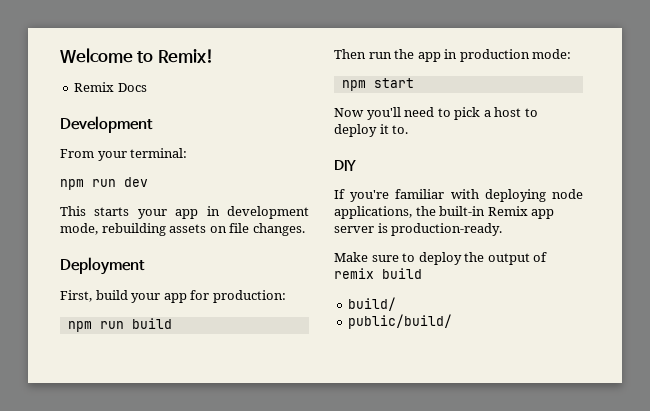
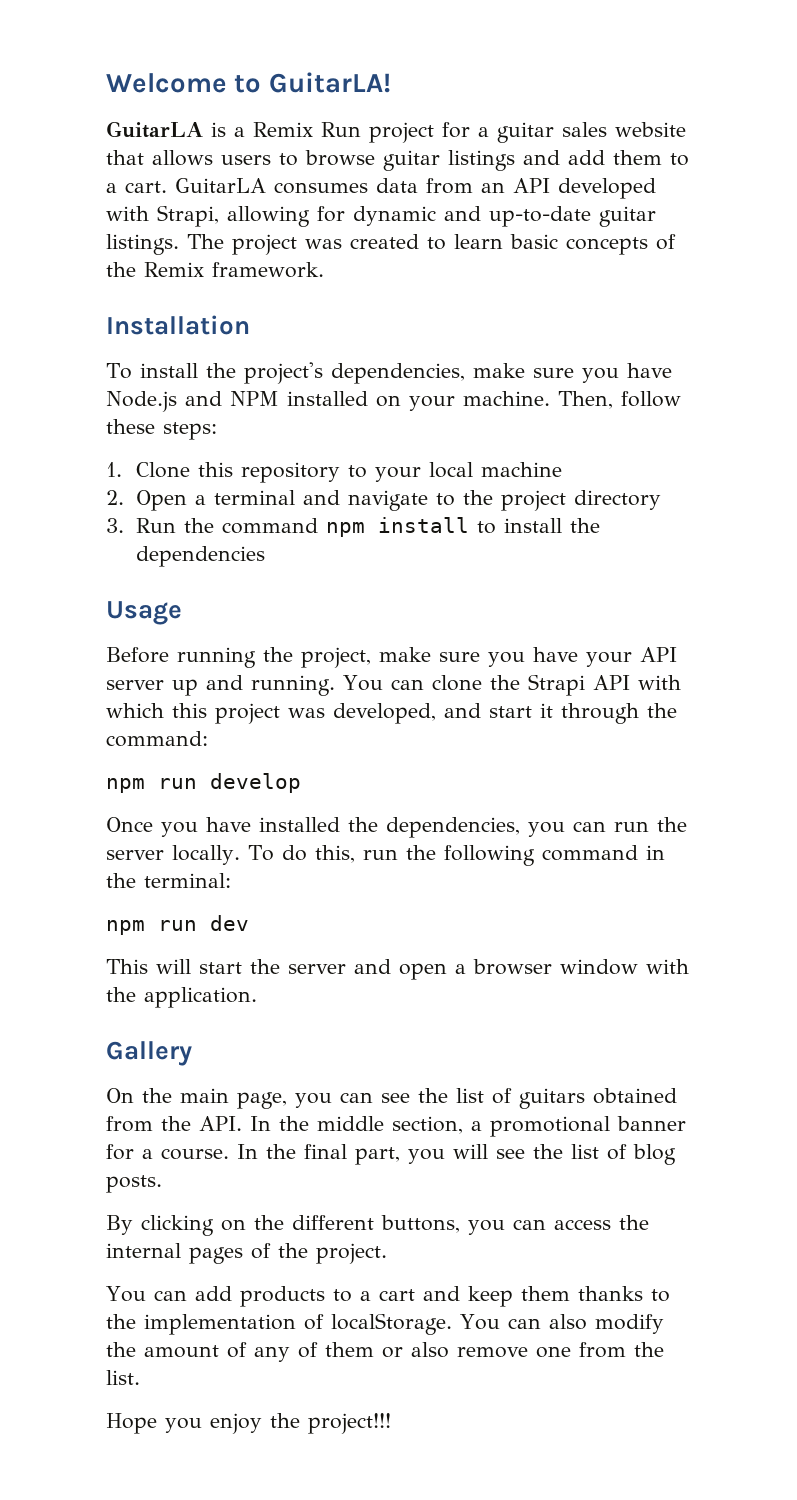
[157,49,214,63] [74,82,147,92] [60,116,153,133] [60,149,127,161] Remix! // Remix Docs // Development // From your -> [268,72,391,93] [106,121,686,143] [106,150,689,171] [106,178,656,199] [106,205,656,227] [106,234,676,255] [106,262,324,278] [106,315,250,335] [106,362,672,384] [106,391,681,412] [106,419,217,440] [106,462,563,483] [106,490,662,511] [106,517,601,537] [136,546,266,567] [106,601,182,625] [106,647,677,668] [106,674,681,696] [106,703,677,724] [106,731,208,747] [106,773,301,793] [106,817,687,838] [106,845,665,866] [106,873,136,888] GuitarLA! // GuitarLA is a Remix Run project for a guitar sales website that allows users to browse guitar listings and add them to a cart. GuitarLA consumes data from an API developed with Strapi, allowing for dynamic and up-to-date guitar listings. The project was created to learn basic concepts of the Remix framework. // Installation // To install the project's dependencies, make sure you have Node.js and NPM installed on your machine. Then, follow these steps: // 1. Clone this repository to your local machine // 2. Open a terminal and navigate to the project directory // 3. Run the command npm install to install the dependencies // Usage // Before running the project, make sure you have your API server up and running. You can clone the Strapi API with which this project was developed, and start it through the command: // npm run develop // Once you have installed the dependencies, you can run the server locally. To do this, run the following command in the
[94,206,309,219] [60,223,305,236] [60,257,145,275] [60,290,286,303] [67,318,172,332] [334,49,572,62] [341,78,414,91] [334,107,538,120] [334,124,409,137] [334,160,356,171] [334,189,583,202] [334,206,555,219] [334,223,503,236] [334,252,548,265] [334,268,422,279] [348,297,397,311] [348,314,453,329] starts your app in development mode, rebuilding assets on file changes. // Deployment // First, build your app for production: // npm run build // Then run the app in production mode: // npm start // Now you'll need to pick a host to deploy it to. // DIY // If you're familiar with deploying node applications, the built-in Remix app server is production-ready. // Make sure to deploy the output of remix build // build/ // public/build/ -> [156,959,689,980] [106,987,257,1008] [106,1041,192,1066] [106,1088,677,1109] [106,1116,686,1137] [106,1144,676,1165] [106,1175,162,1193] [106,1215,649,1236] [106,1243,387,1264] [106,1286,670,1307] [106,1313,664,1335] [106,1342,664,1362] [106,1370,140,1385] [106,1413,391,1434] will start the server and open a browser window with the application. // Gallery // On the main page, you can see the list of guitars obtained from the API. In the middle section, a promotional banner for a course. In the final part, you will see the list of blog posts. // By clicking on the different buttons, you can access the internal pages of the project. // You can add products to a cart and keep them thanks to the implementation of localStorage. You can also modify the amount of any of them or also remove one from the list. // Hope you enjoy the project!!!

